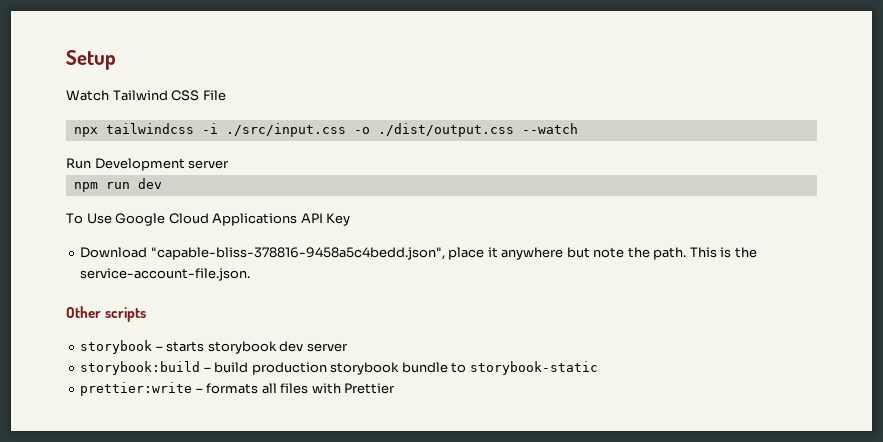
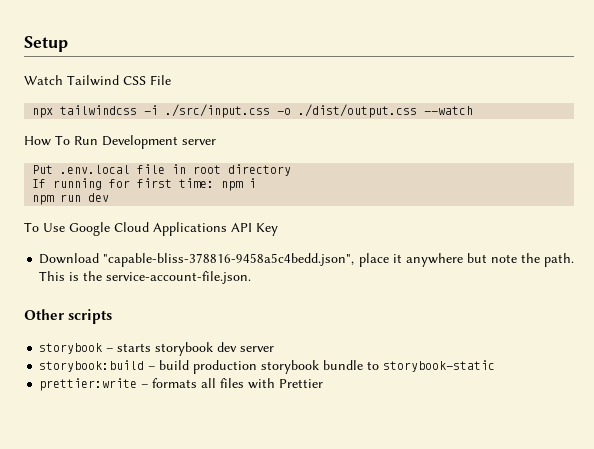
(578, 128) none -> [24,135,70,146] How To
(230, 164) none -> [32,164,292,176] [32,178,257,191] // Put .env.local file in root directory // If running for first time: npm i

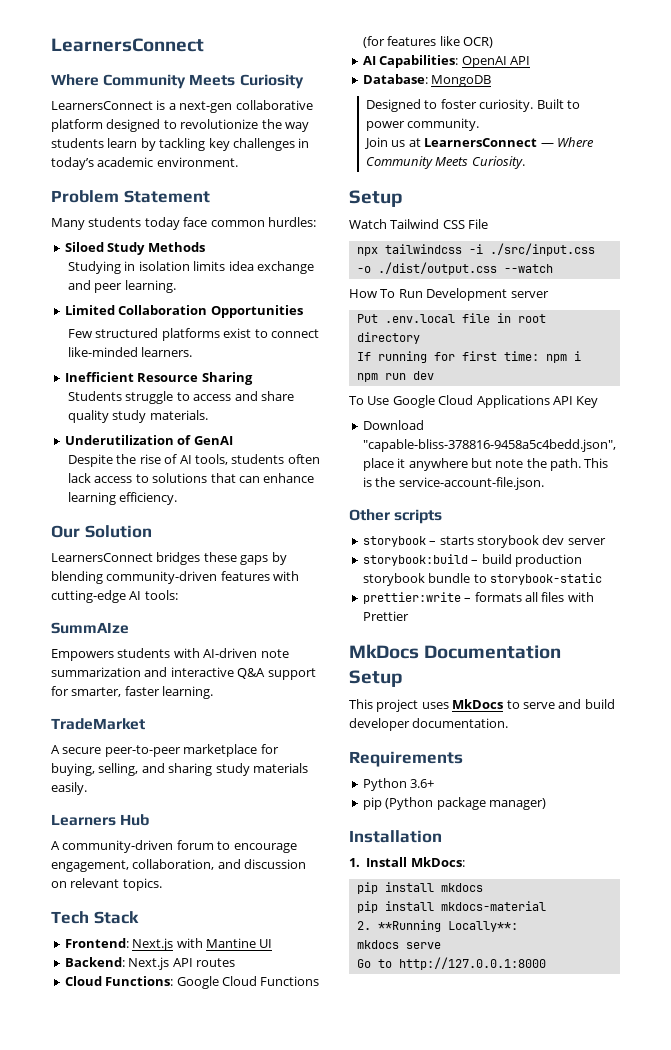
(24, 44) none -> [51,38,204,52] [51,74,304,89] [51,100,313,113] [51,119,309,132] [51,138,310,151] [51,157,238,170] [51,190,210,203] [51,217,316,230] [64,242,205,255] [68,261,314,274] [68,280,176,293] [64,305,303,318] [68,328,319,341] [68,347,193,357] [64,372,253,385] [68,391,294,404] [68,410,208,423] [64,435,233,445] [68,454,320,467] [68,473,315,483] [68,492,178,505] [51,525,152,538] [51,552,287,565] [51,571,300,584] [51,590,178,603] [51,622,129,634] [51,648,289,661] [51,667,316,680] [51,686,214,699] [51,718,145,730] [51,744,279,757] [51,763,308,776] [51,782,87,795] [51,814,150,826] [51,840,297,853] [51,859,307,872] [51,878,162,891] [51,911,139,924] [64,938,273,951] [64,957,235,970] [64,976,320,989] [362,36,493,48] [362,55,530,68] [362,74,492,87] [366,99,580,112] [366,118,480,131] [364,137,594,149] [366,156,525,169] LearnersConnect // Where Community Meets Curiosity // LearnersConnect is a next-gen collaborative platform designed to revolutionize the way students learn by tackling key challenges in today’s academic environment. // Problem Statement // Many students today face common hurdles: // Siloed Study Methods // Studying in isolation limits idea exchange and peer learning. // Limited Collaboration Opportunities // Few structured platforms exist to connect like-minded learners. // Inefficient Resource Sharing // Students struggle to access and share quality study materials. // Underutilization of GenAI // Despite the rise of AI tools, students often lack access to solutions that can enhance learning efficiency. // Our Solution // LearnersConnect bridges these gaps by blending community-driven features with cutting-edge AI tools: // SummAIze // Empowers students with AI-driven note summarization and interactive Q&A support for smarter, faster learning. // TradeMarket // A secure peer-to-peer marketplace for buying, selling, and sharing study materials easily. // Learners Hub // A community-driven forum to encourage engagement, collaboration, and discussion on relevant topics. // Tech Stack // Frontend: Next.js with Mantine UI // Backend: Next.js API routes // Cloud Functions: Google Cloud Functions (for features like OCR) // AI Capabilities: OpenAI API // Database: MongoDB // Designed to foster curiosity. Built to power community. // Join us at LearnersConnect — Where Community Meets Curiosity. //
(324, 383) none -> [349,644,562,659] [349,670,403,687] [349,699,615,712] [349,718,509,731] [349,751,463,767] [362,778,435,791] [362,797,546,810] [349,830,442,843] [349,857,465,867] [356,882,483,894] [356,901,546,913] [356,920,518,932] [356,940,441,949] [356,957,546,970] // MkDocs Documentation Setup // This project uses MkDocs to serve and build developer documentation. // Requirements // Python 3.6+ // pip (Python package manager) // Installation // 1. Install MkDocs: // pip install mkdocs // pip install mkdocs-material // 2. **Running Locally**: // mkdocs serve // Go to http://127.0.0.1:8000

